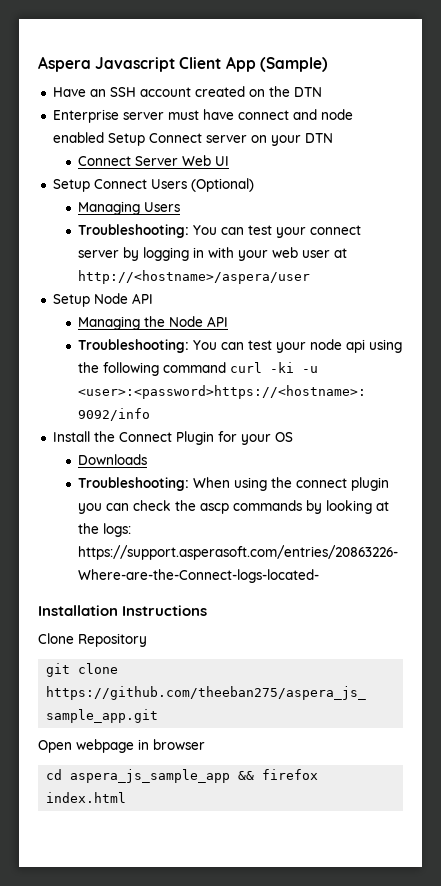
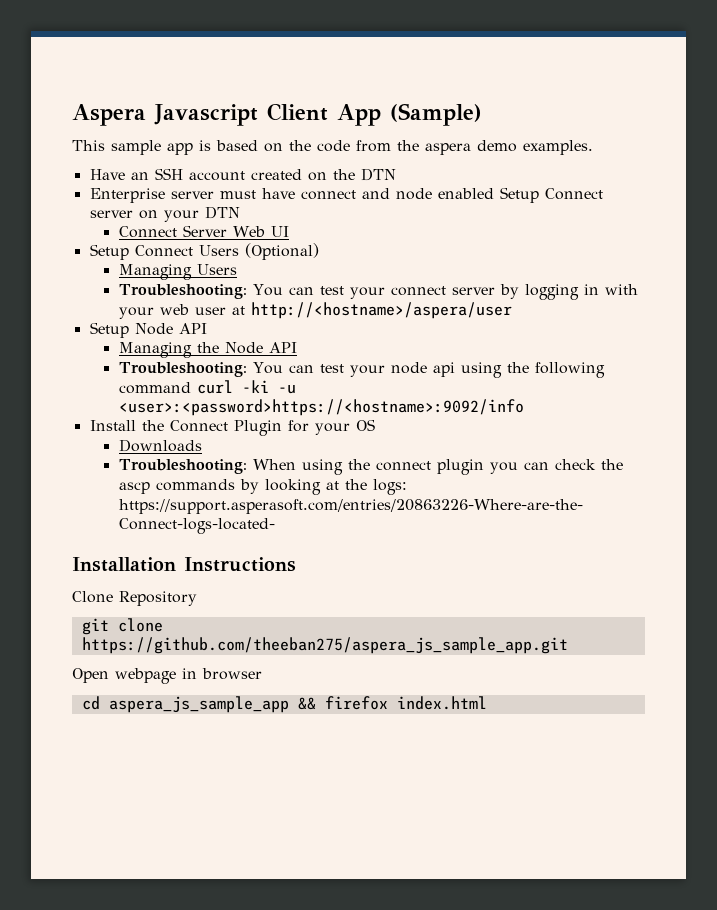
(328, 64) none -> [72,140,593,155] // This sample app is based on the code from the aspera demo examples.

